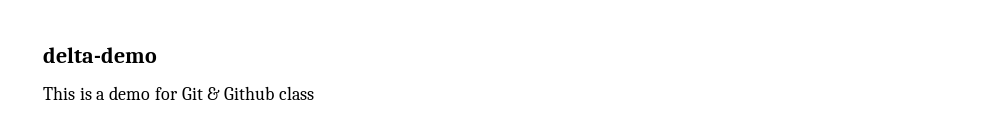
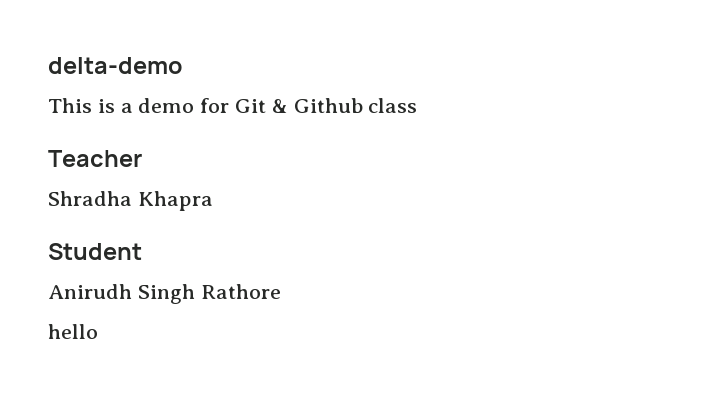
(314, 93) none -> [48,150,142,167] [48,191,213,211] [48,243,142,260] [48,284,281,304] [48,324,98,339] // Teacher // Shradha Khapra // Student // Anirudh Singh Rathore // hello

